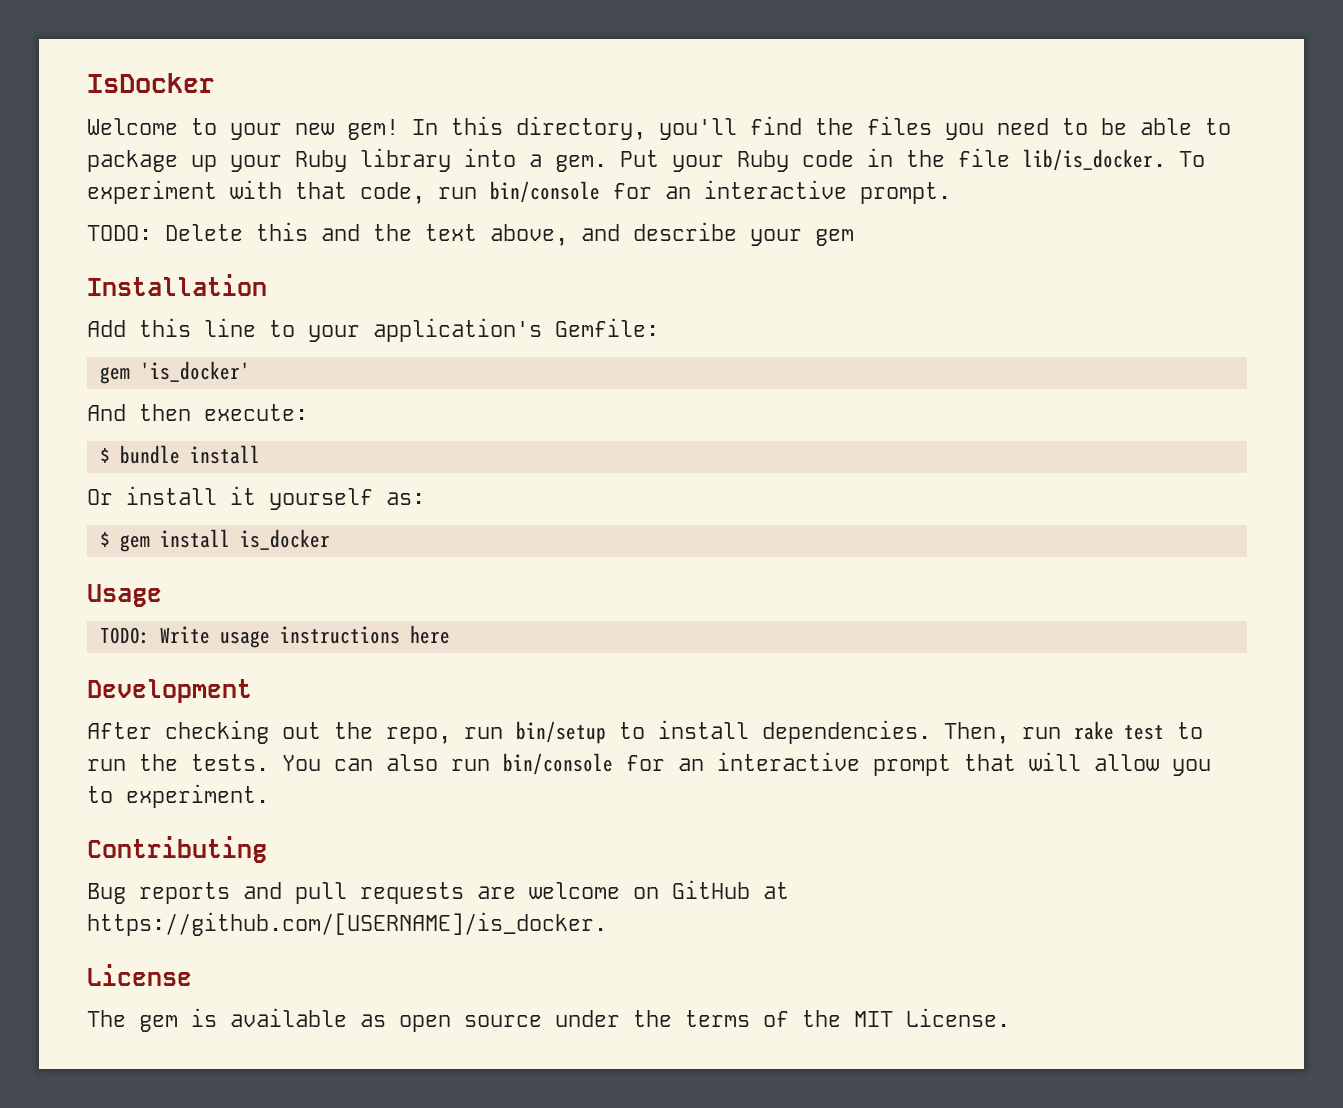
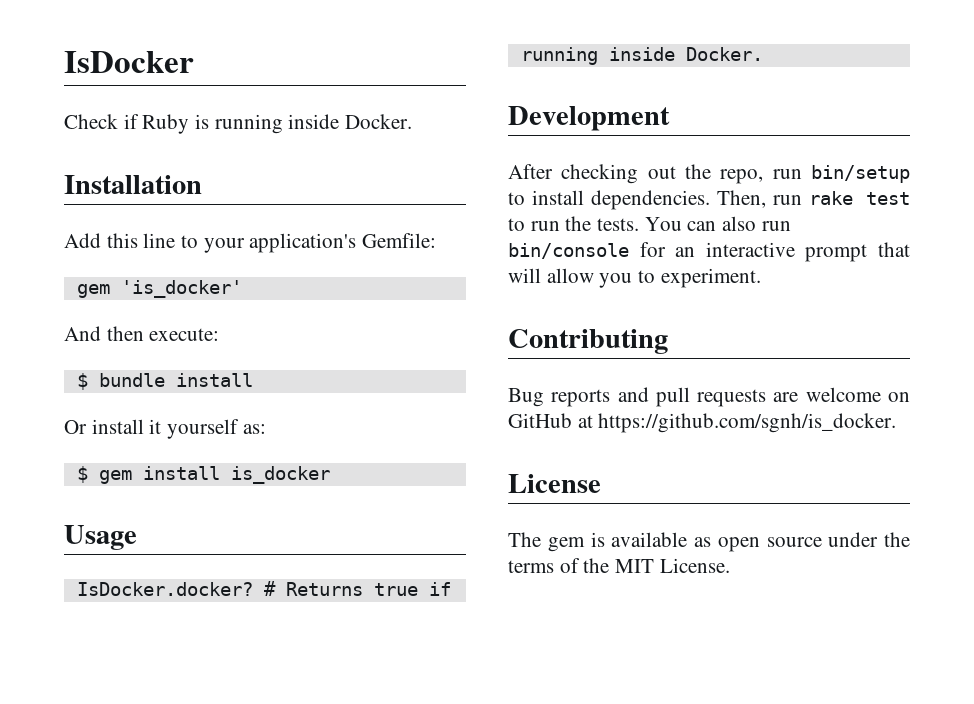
[87,116,1231,140] [87,148,1205,172] [87,180,951,204] [87,222,854,246] Welcome to your new gem! In this directory, you'll find the files you need to be able to package up your Ruby library into a gem. Put your Ruby code in the file lib/is_docker. To experiment with that code, run bin/console for an interactive prompt. // TODO: Delete this and the text above, and describe your gem -> [64,114,413,134] Check if Ruby is running inside Docker.
[99,625,450,648] TODO: Write usage instructions here -> [76,581,451,596] [520,47,763,65] IsDocker.docker? # Returns true if running inside Docker.
[87,912,607,936] https://github.com/[USERNAME]/is_docker. -> [598,413,897,433] https://github.com/sgnh/is_docker.

